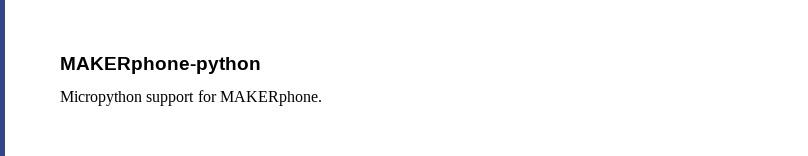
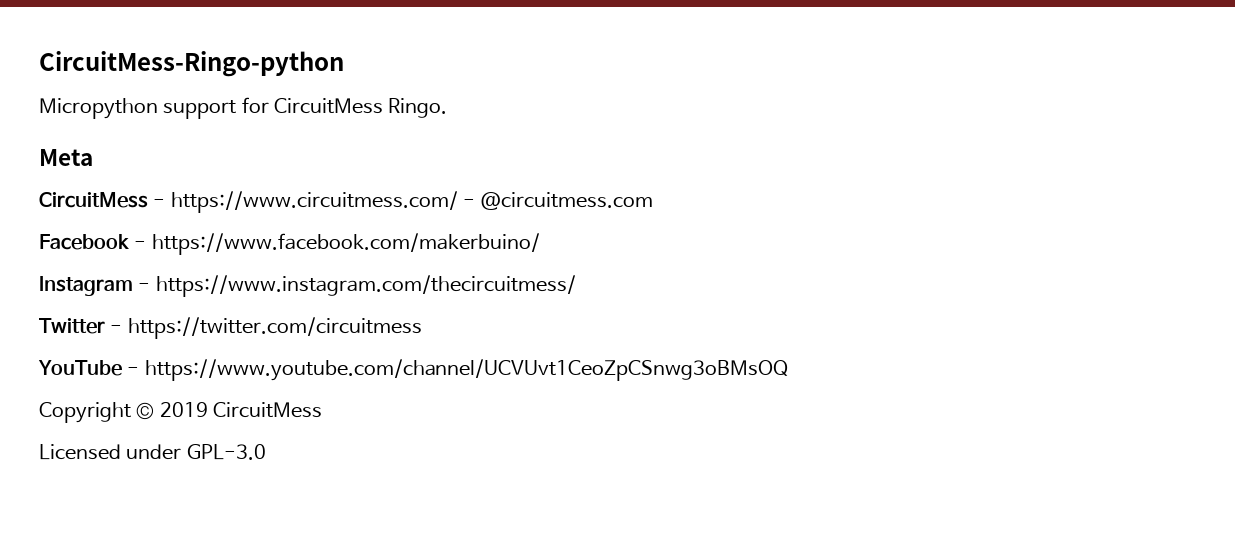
[60,57,261,74] MAKERphone-python -> [39,51,344,77] CircuitMess-Ringo-python
[219,91,322,106] MAKERphone. -> [273,98,448,118] [39,149,93,166] [39,191,654,213] [39,233,540,255] [39,275,576,297] [39,317,422,339] [38,359,789,381] [39,402,322,423] [39,444,266,460] CircuitMess Ringo. // Meta // CircuitMess - https://www.circuitmess.com/ - @circuitmess.com // Facebook - https://www.facebook.com/makerbuino/ // Instagram - https://www.instagram.com/thecircuitmess/ // Twitter - https://twitter.com/circuitmess // YouTube - https://www.youtube.com/channel/UCVUvt1CeoZpCSnwg3oBMsOQ // Copyright © 2019 CircuitMess // Licensed under GPL-3.0

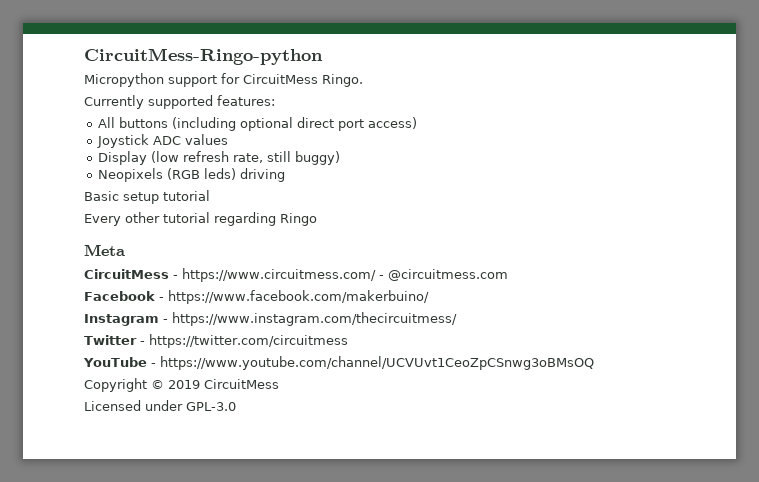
(448, 108) none -> [84,95,275,109] [98,117,418,131] [97,134,229,148] [98,151,341,165] [98,168,286,182] [84,190,210,204] [84,212,317,226] // Currently supported features: // All buttons (including optional direct port access) // Joystick ADC values // Display (low refresh rate, still buggy) // Neopixels (RGB leds) driving // Basic setup tutorial // Every other tutorial regarding Ringo

